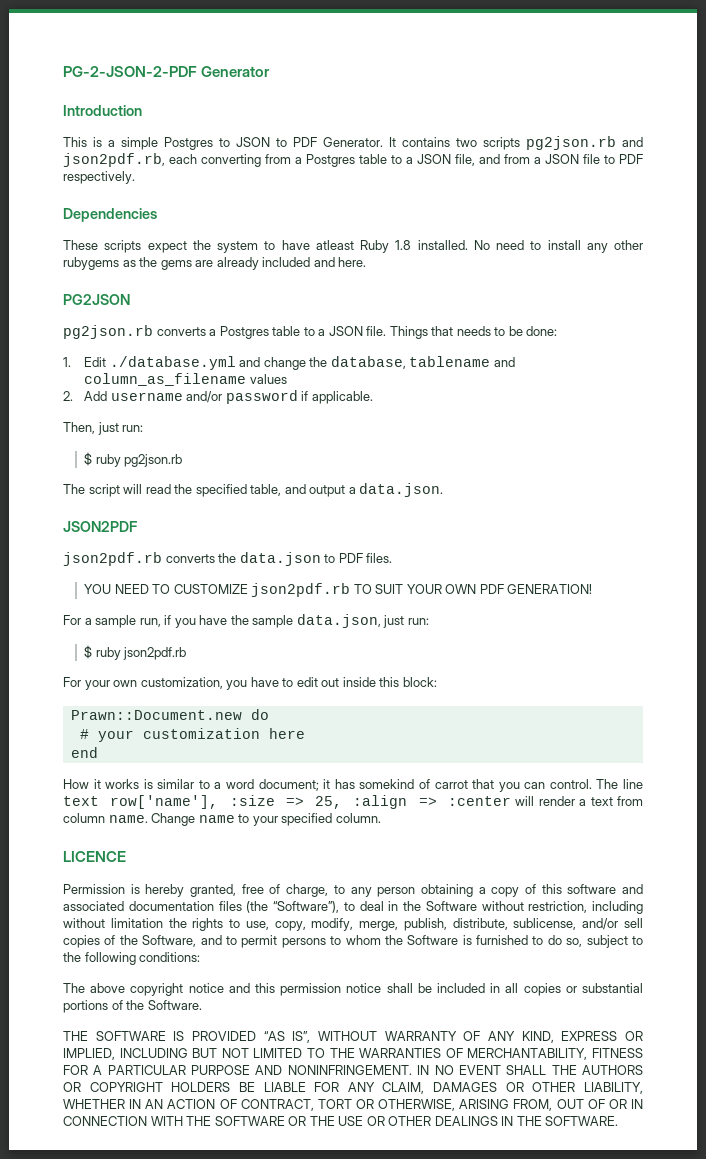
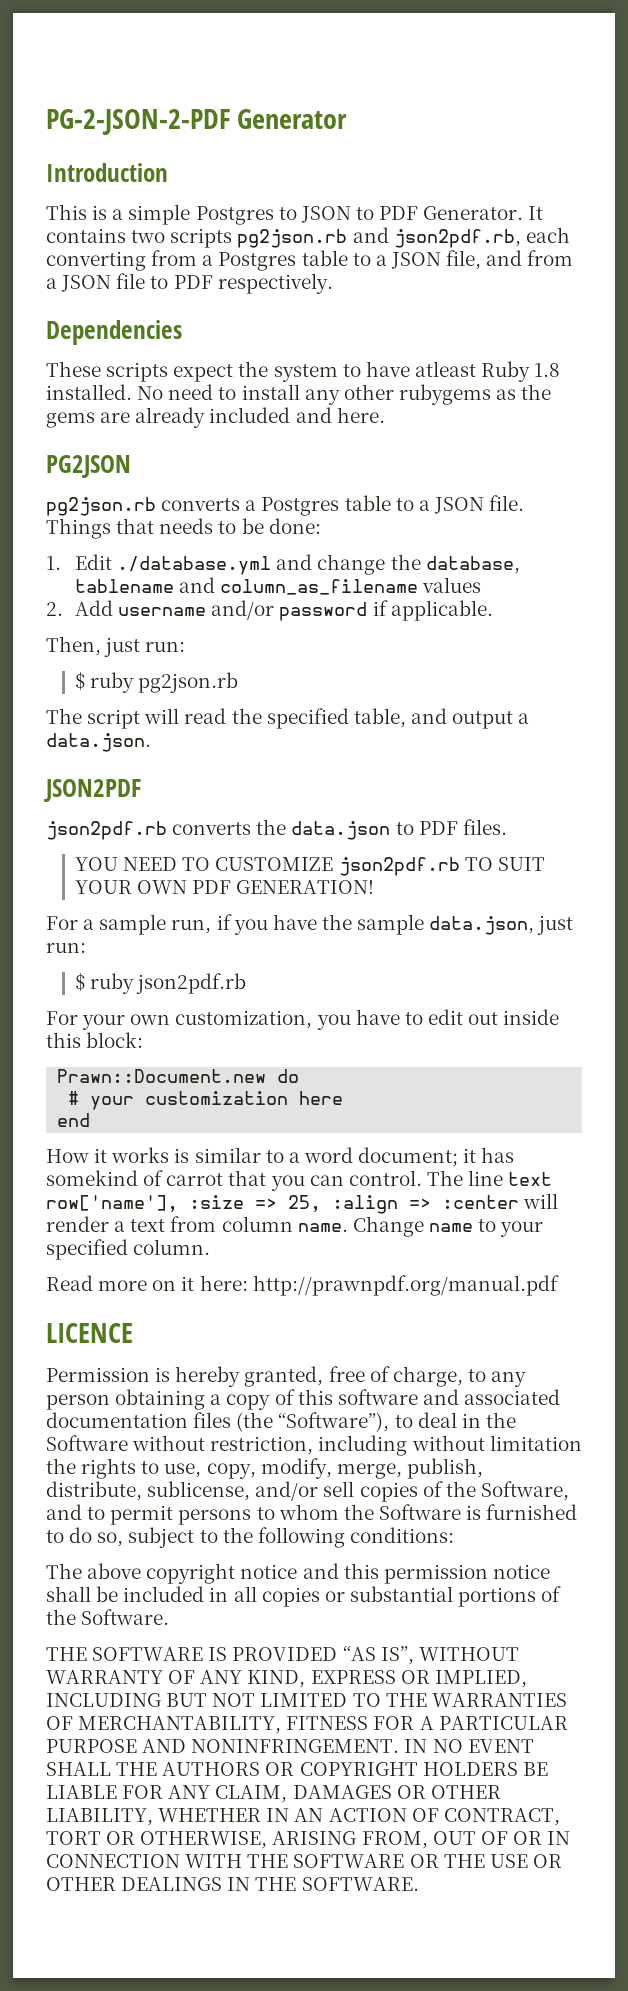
(381, 818) none -> [46,1275,559,1296] // Read more on it here: http://prawnpdf.org/manual.pdf

